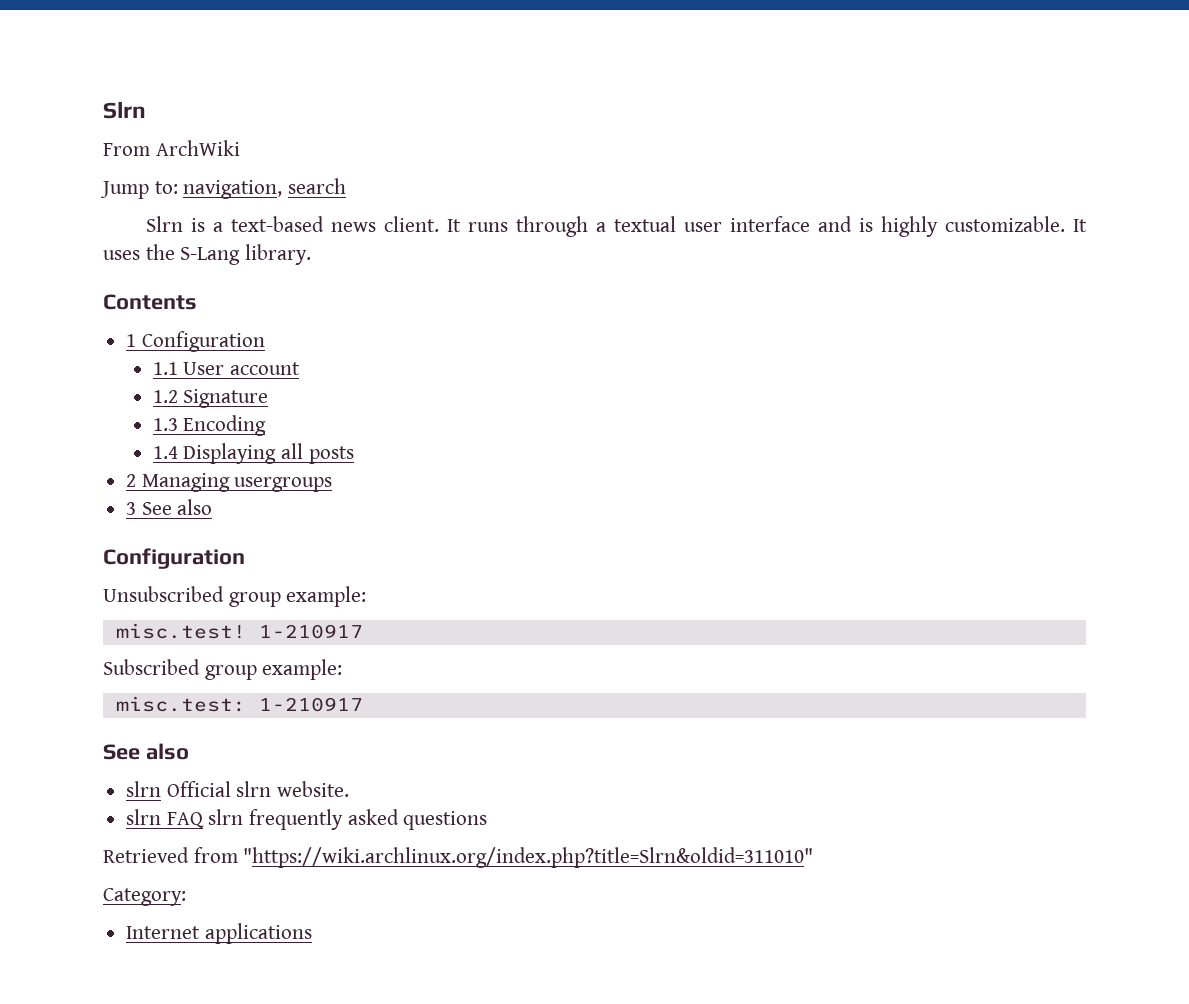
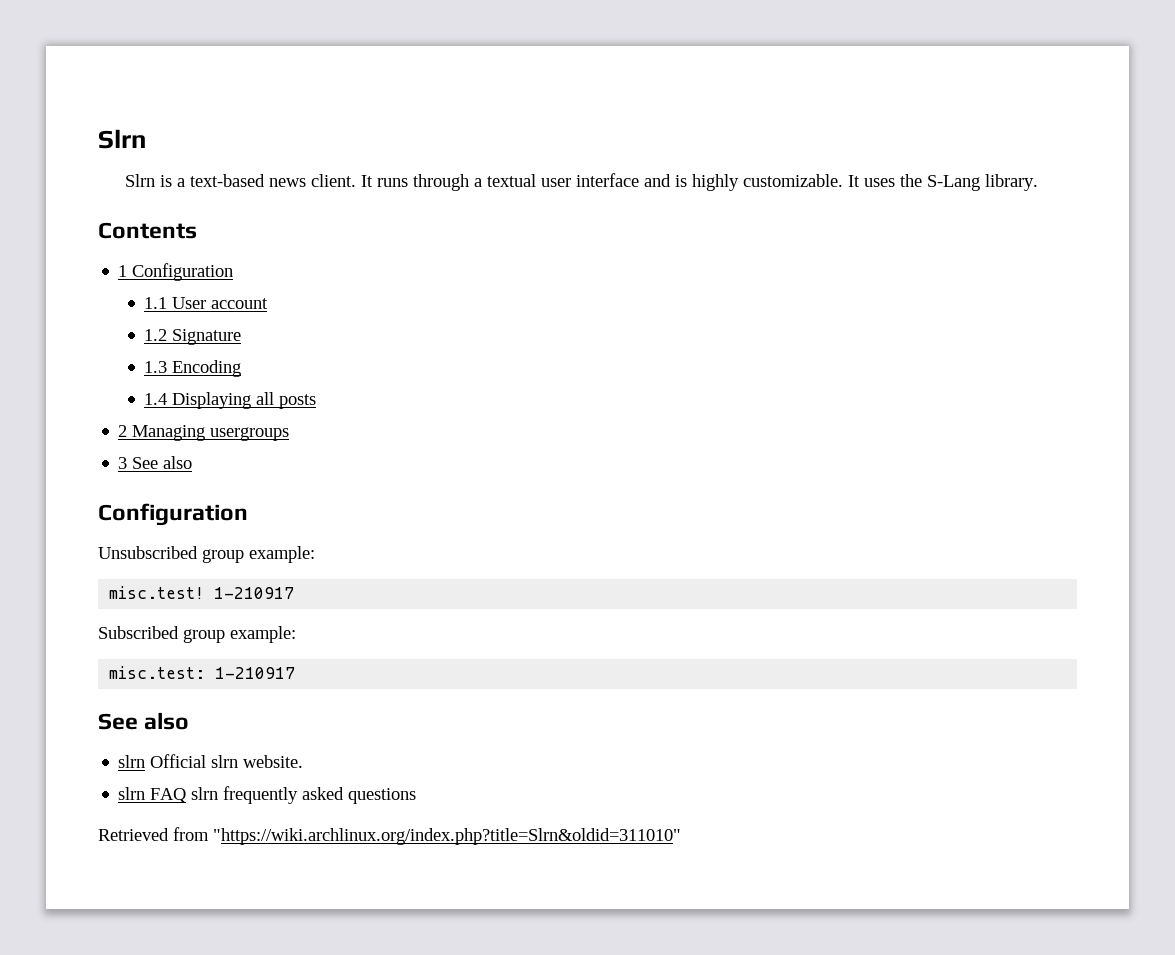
[103,101,146,119] [103,140,240,156] [100,178,347,199] Slrn // From ArchWiki // Jump to: navigation, search -> [98,129,146,149] Slrn
[103,888,186,906] [126,923,312,944] // Category: // Internet applications -> (681, 836) none

